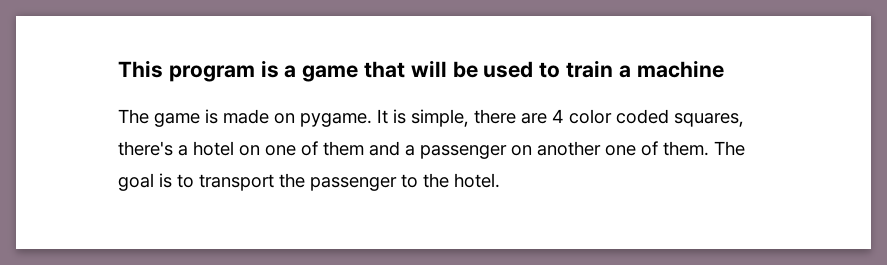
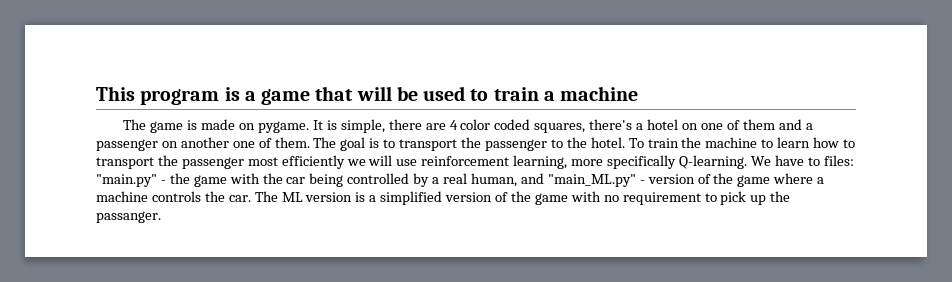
(500, 180) none -> [628,137,856,148] [96,155,854,169] [96,173,825,187] [96,191,791,205] [96,211,161,223] To train the machine to learn how to transport the passenger most efficiently we will use reinforcement learning, more specifically Q-learning. We have to files: "main.py" - the game with the car being controlled by a real human, and "main_ML.py" - version of the game where a machine controls the car. The ML version is a simplified version of the game with no requirement to pick up the passanger.

